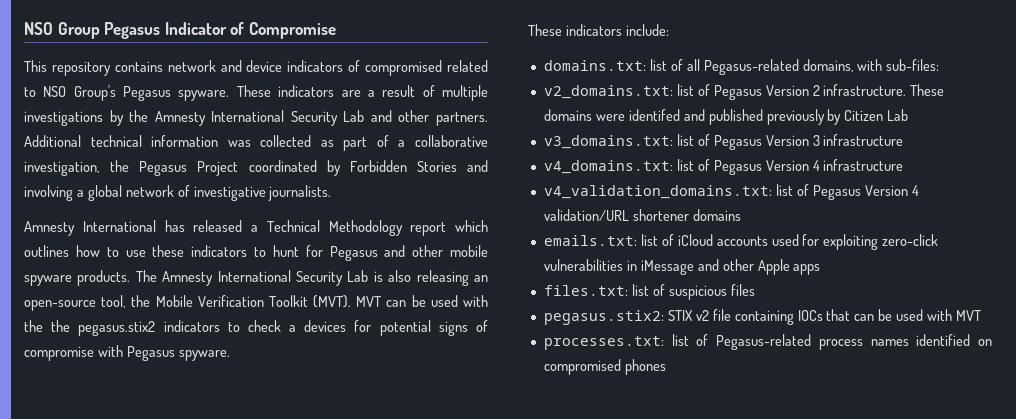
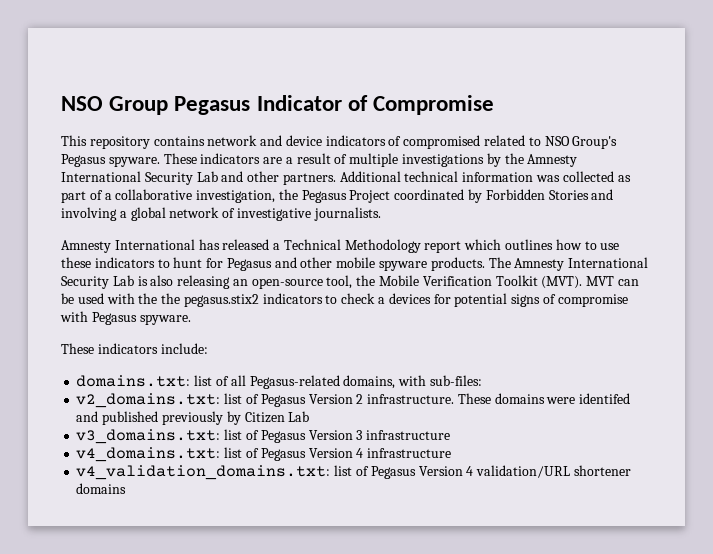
[543,234,939,250] [543,259,821,275] [543,284,755,300] [543,309,982,325] [543,334,993,350] [543,359,666,375] // emails.txt: list of iCloud accounts used for exploiting zero-click vulnerabilities in iMessage and other Apple apps // files.txt: list of suspicious files // pegasus.stix2: STIX v2 file containing IOCs that can be used with MVT // processes.txt: list of Pegasus-related process names identified on compromised phones -> (127, 488) none

